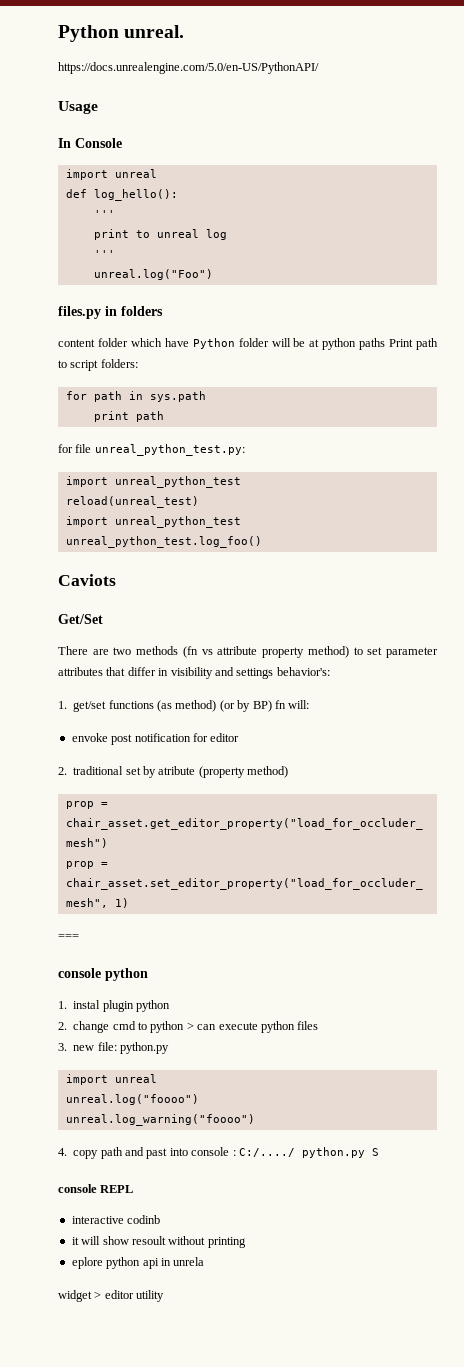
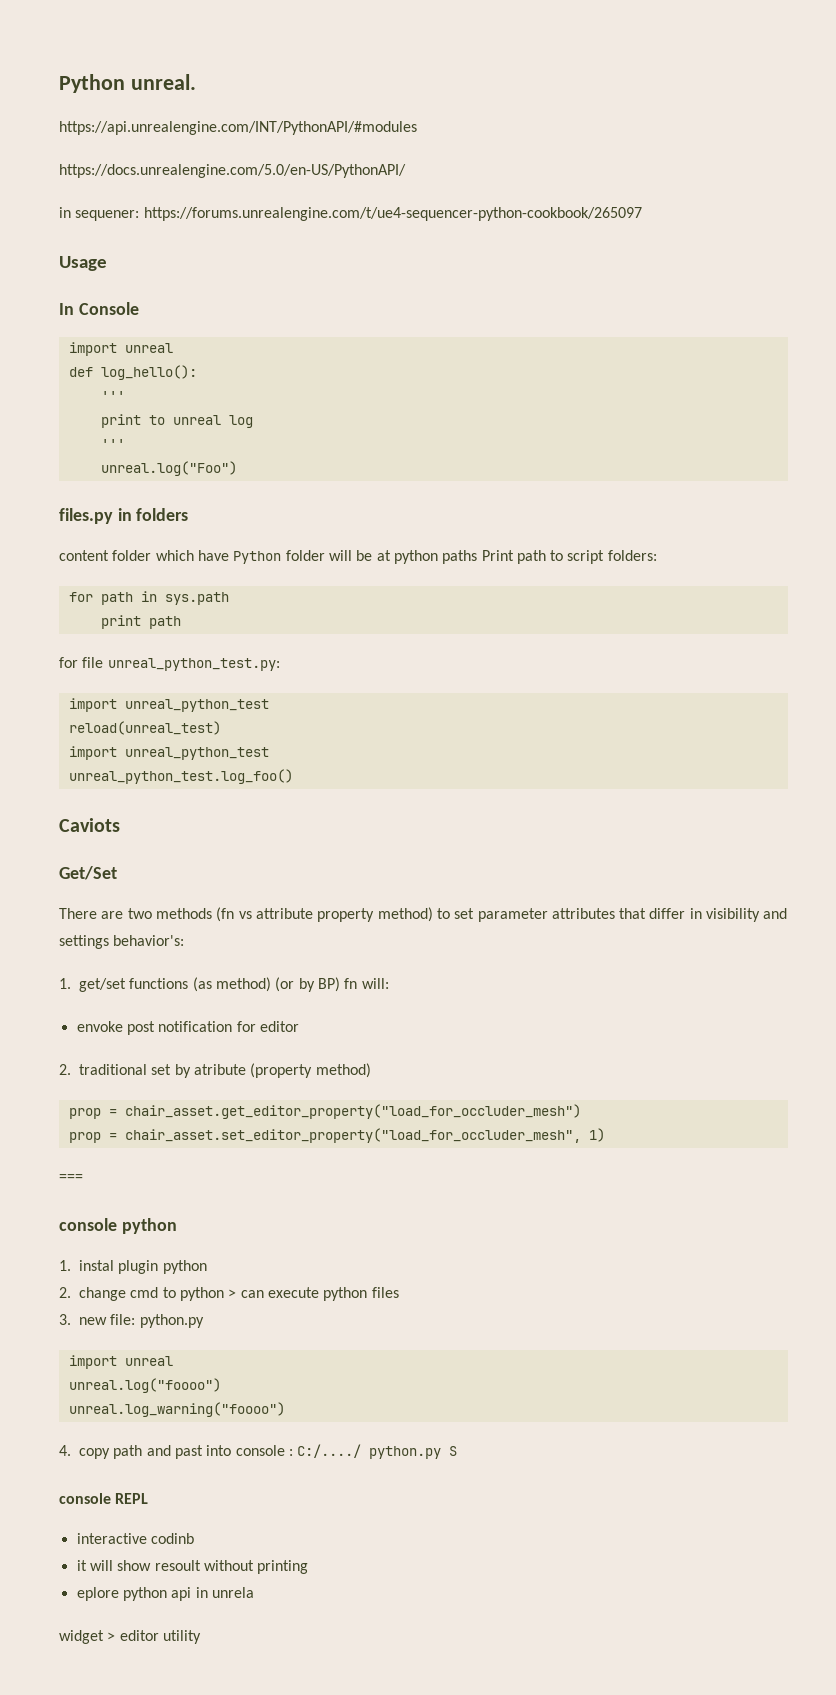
(185, 31) none -> [59,121,417,135] // https://api.unrealengine.com/INT/PythonAPI/#modules
(319, 68) none -> [59,207,642,221] // in sequener: https://forums.unrealengine.com/t/ue4-sequencer-python-cookbook/265097

